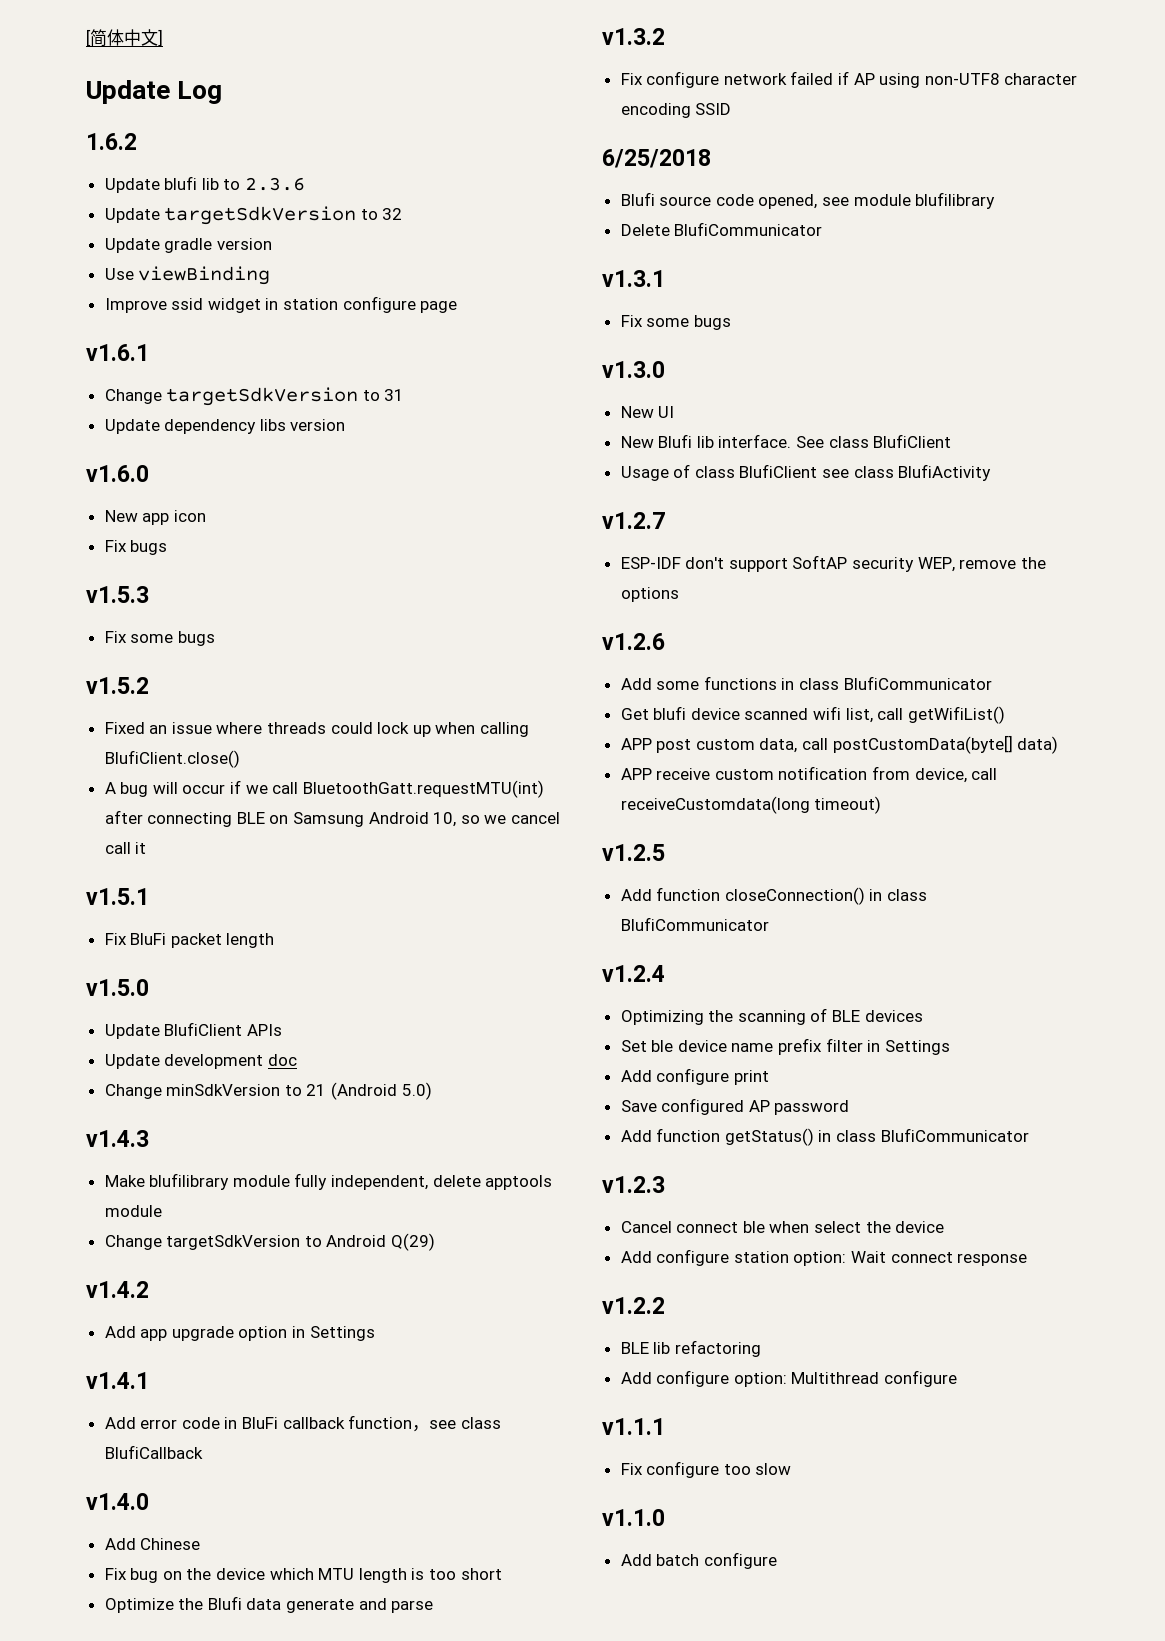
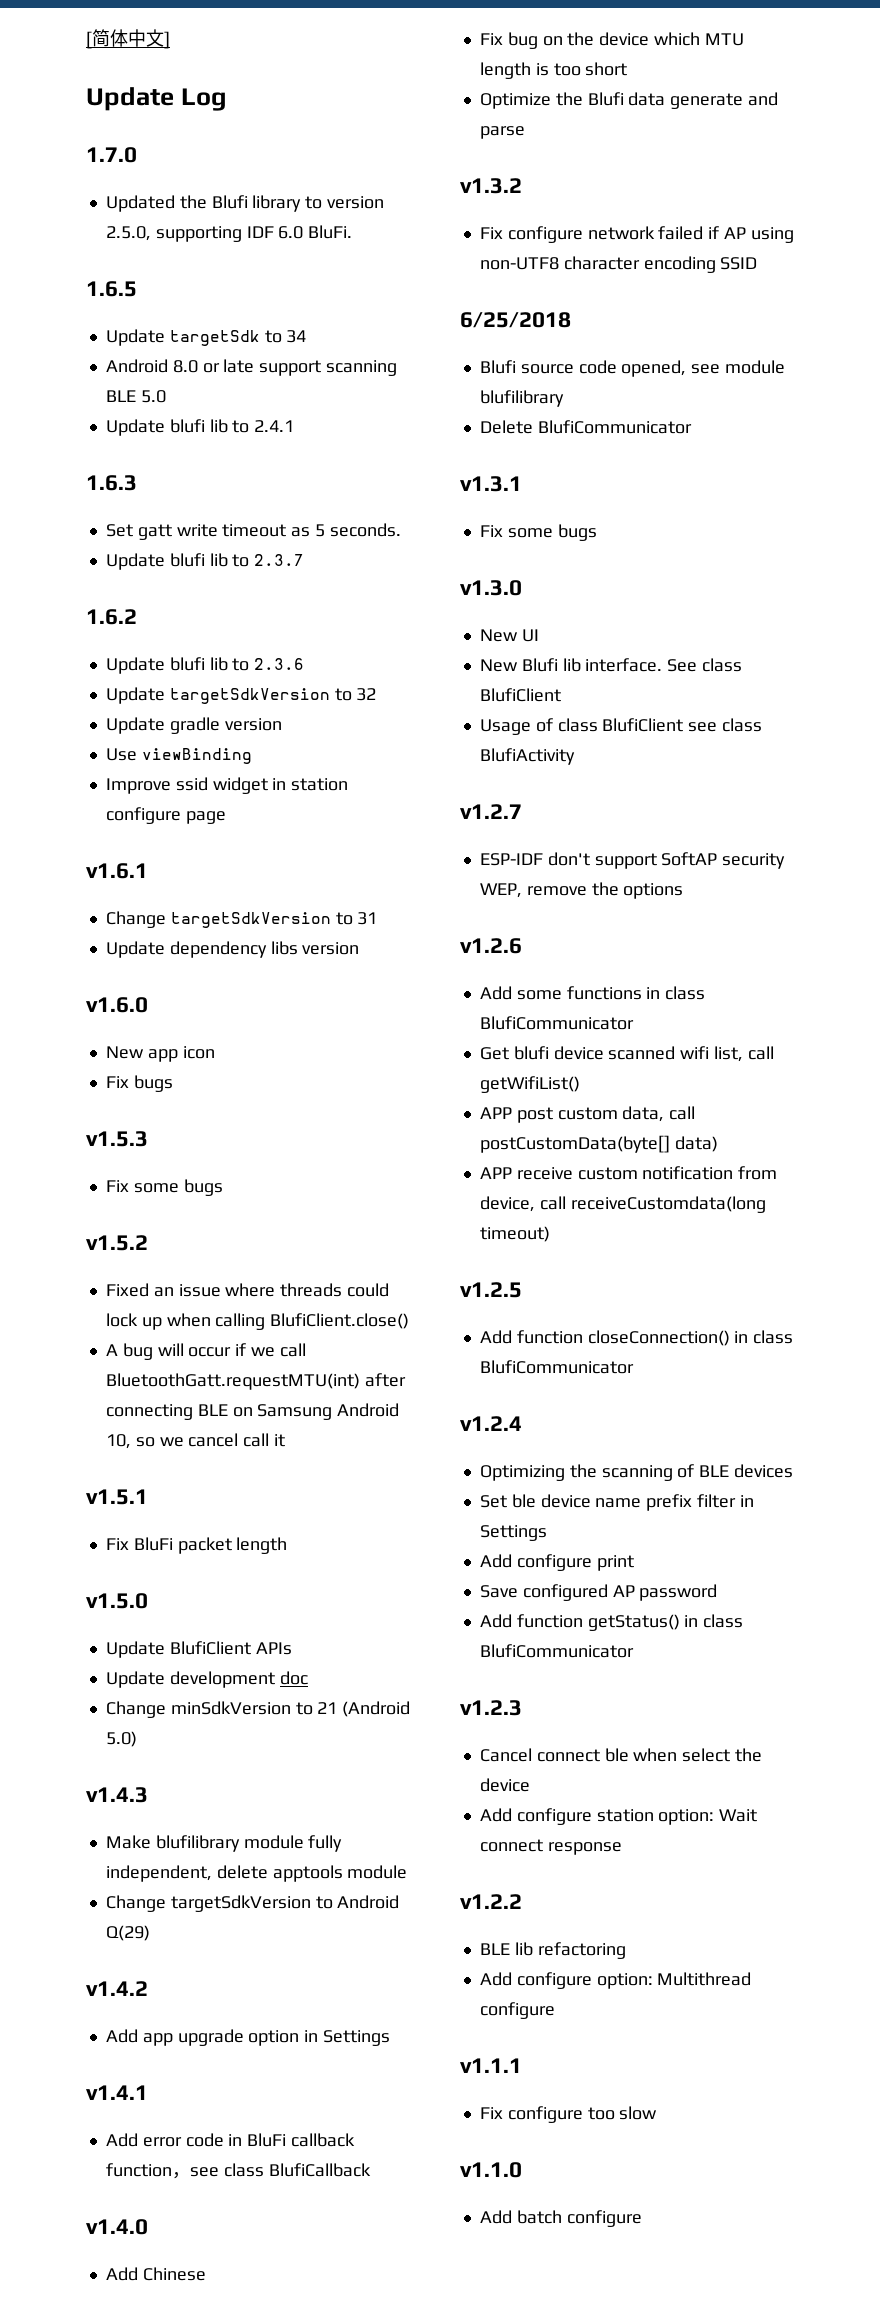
(223, 92) none -> [86,147,137,163] [105,195,385,212] [105,225,353,242] [86,281,137,297] [105,329,307,346] [105,359,398,376] [105,390,166,403] [105,419,295,436] [86,475,137,491] [105,523,401,540] [105,553,305,570] // 1.7.0 // Updated the Blufi library to version 2.5.0, supporting IDF 6.0 BluFi. // 1.6.5 // Update targetSdk to 34 // Android 8.0 or late support scanning BLE 5.0 // Update blufi lib to 2.4.1 // 1.6.3 // Set gatt write timeout as 5 seconds. // Update blufi lib to 2.3.7

